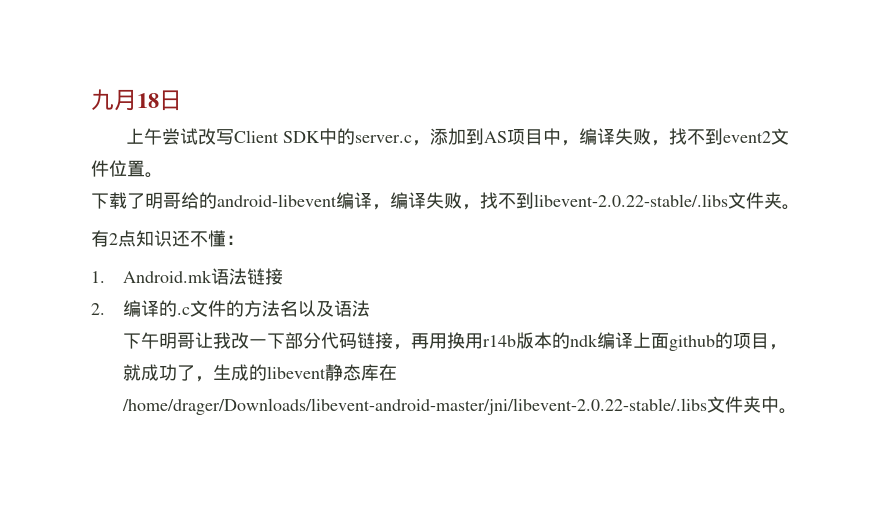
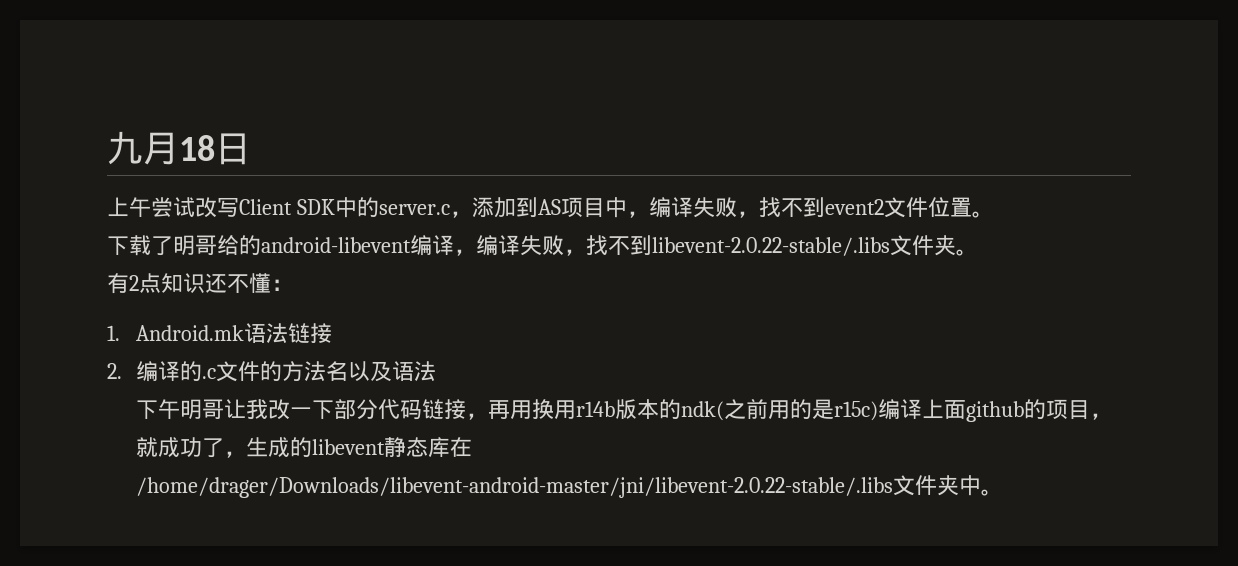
[570,334,599,347] ndk -> [681,398,879,421] ndk(之前用的是r15c)

